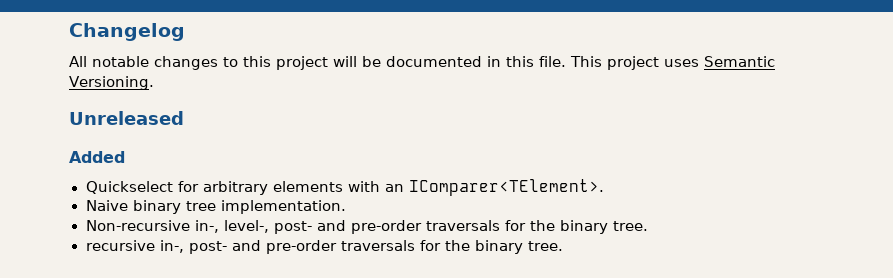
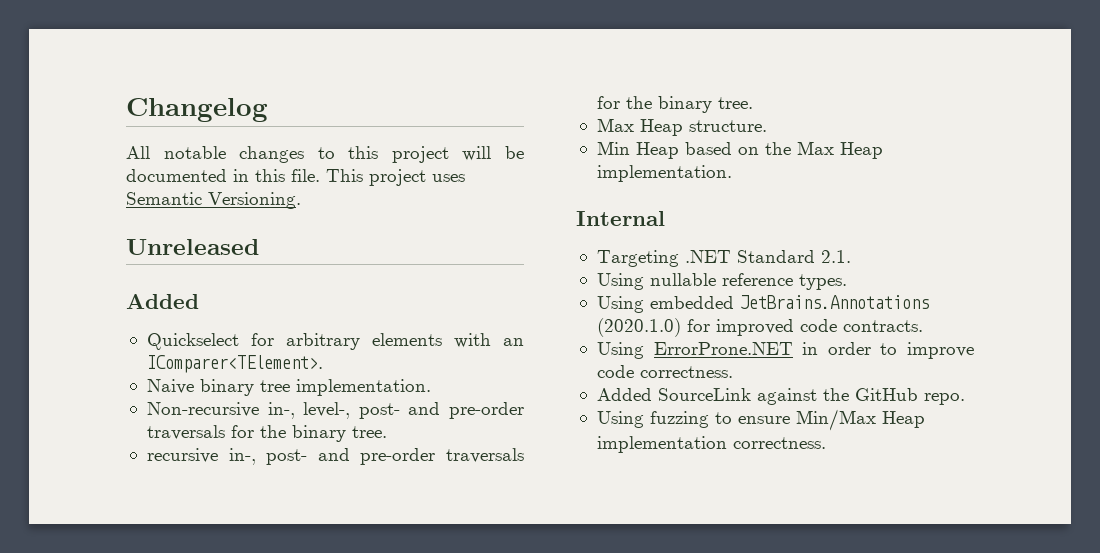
(563, 246) none -> [596,118,767,136] [596,141,883,159] [596,165,732,182] [576,211,665,226] [596,250,851,267] [596,273,847,290] [596,295,929,313] [596,318,923,337] [596,342,974,359] [596,365,733,378] [596,388,965,405] [596,409,925,431] [596,436,826,453] // Max Heap structure. // Min Heap based on the Max Heap implementation. // Internal // Targeting .NET Standard 2.1. // Using nullable reference types. // Using embedded JetBrains.Annotations (2020.1.0) for improved code contracts. // Using ErrorProne.NET in order to improve code correctness. // Added SourceLink against the GitHub repo. // Using fuzzing to ensure Min/Max Heap implementation correctness.

